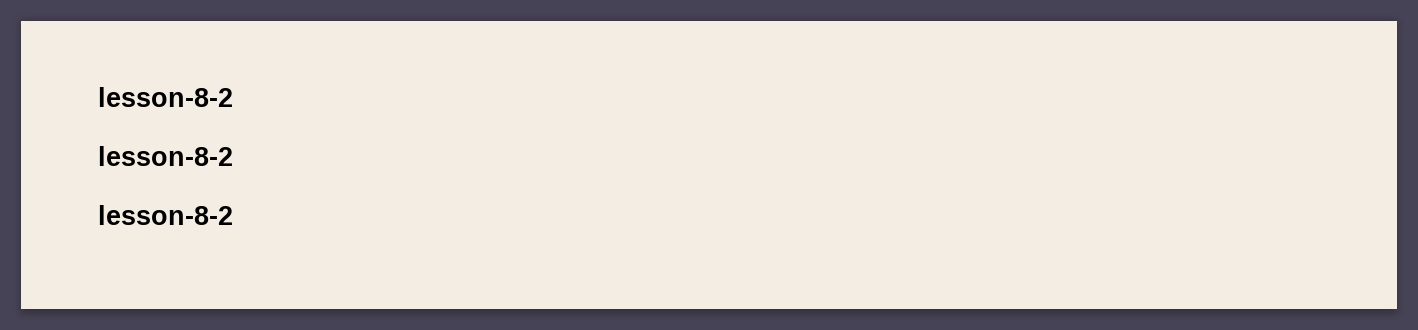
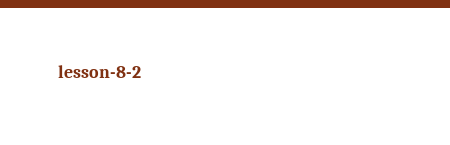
[98,87,233,107] [98,146,233,166] [98,205,233,225] lesson-8-2 // lesson-8-2 // lesson-8-2 -> [58,65,141,78] lesson-8-2

